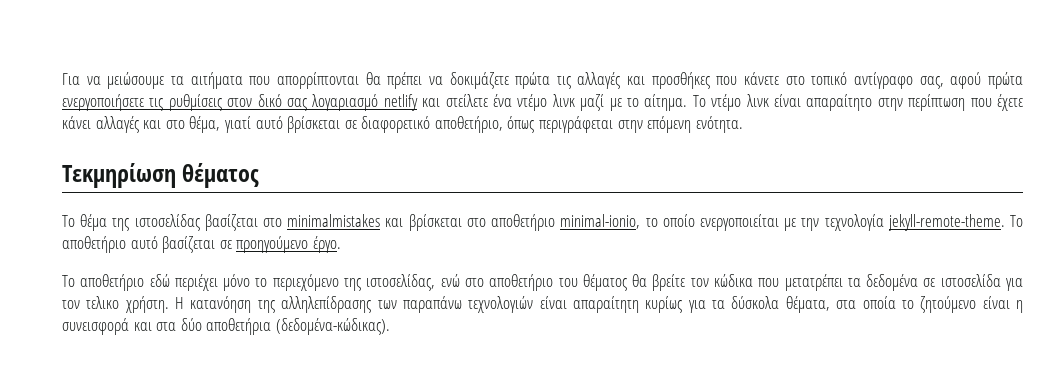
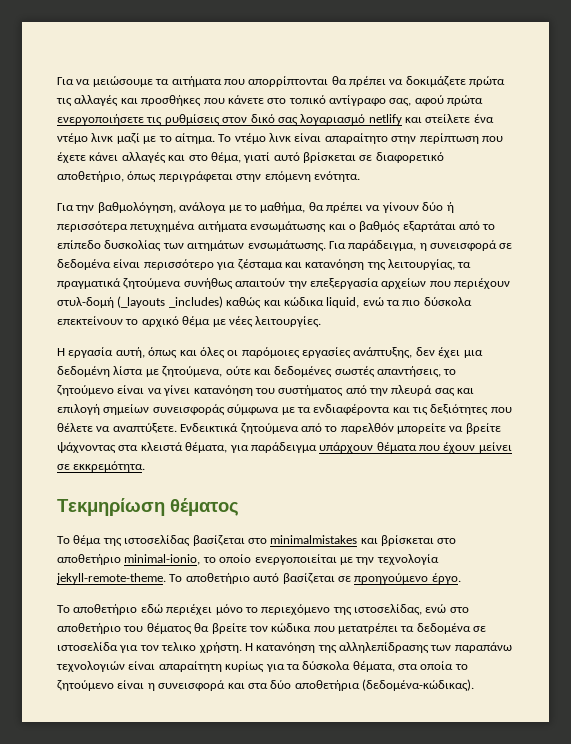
(743, 124) none -> [57,202,454,213] [57,221,496,232] [57,240,513,251] [57,259,472,270] [57,278,510,289] [57,296,472,308] [57,316,322,327] [57,347,483,358] [57,366,457,377] [57,385,475,396] [57,404,512,415] [57,423,501,434] [57,442,512,453] [57,461,146,472] // Για την βαθμολόγηση, ανάλογα με το μαθήμα, θα πρέπει να γίνουν δύο ή περισσότερα πετυχημένα αιτήματα ενσωμάτωσης και ο βαθμός εξαρτάται από το επίπεδο δυσκολίας των αιτημάτων ενσωμάτωσης. Για παράδειγμα, η συνεισφορά σε δεδομένα είναι περισσότερο για ζέσταμα και κατανόηση της λειτουργίας, τα πραγματικά ζητούμενα συνήθως απαιτούν την επεξεργασία αρχείων που περιέχουν στυλ-δομή (_layouts _includes) καθώς και κώδικα liquid, ενώ τα πιο δύσκολα επεκτείνουν το αρχικό θέμα με νέες λειτουργίες. // Η εργασία αυτή, όπως και όλες οι παρόμοιες εργασίες ανάπτυξης, δεν έχει μια δεδομένη λίστα με ζητούμενα, ούτε και δεδομένες σωστές απαντήσεις, το ζητούμενο είναι να γίνει κατανόηση του συστήματος από την πλευρά σας και επιλογή σημείων συνεισφοράς σύμφωνα με τα ενδιαφέροντα και τις δεξιότητες που θέλετε να αναπτύξετε. Ενδεικτικά ζητούμενα από το παρελθόν μπορείτε να βρείτε ψάχνοντας στα κλειστά θέματα, για παράδειγμα υπάρχουν θέματα που έχουν μείνει σε εκκρεμότητα.

